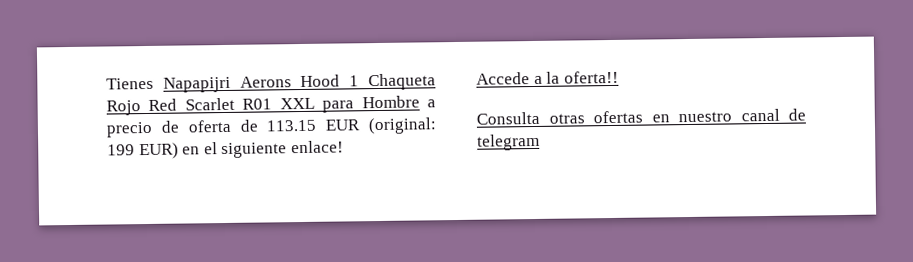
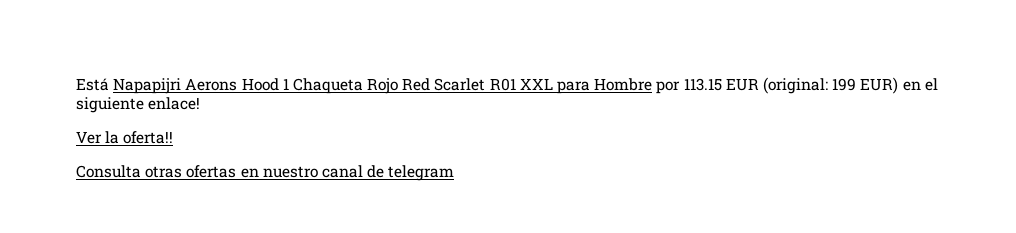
[106,77,154,90] Tienes -> [76,78,109,91] Está
[427,99,436,108] [106,119,258,138] a precio de oferta de -> [656,81,681,94] por
[476,72,543,85] Accede a -> [76,131,102,144] Ver

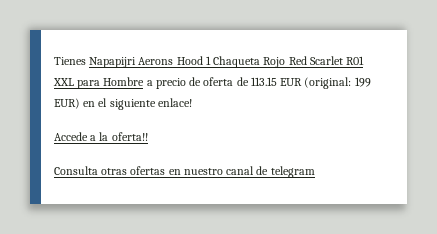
[76,78,109,91] Está -> [54,57,86,65] Tienes
[656,81,681,94] por -> [146,77,249,89] a precio de oferta de
[76,131,102,144] Ver -> [54,132,97,141] Accede a

